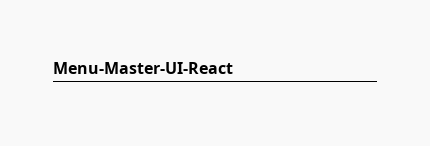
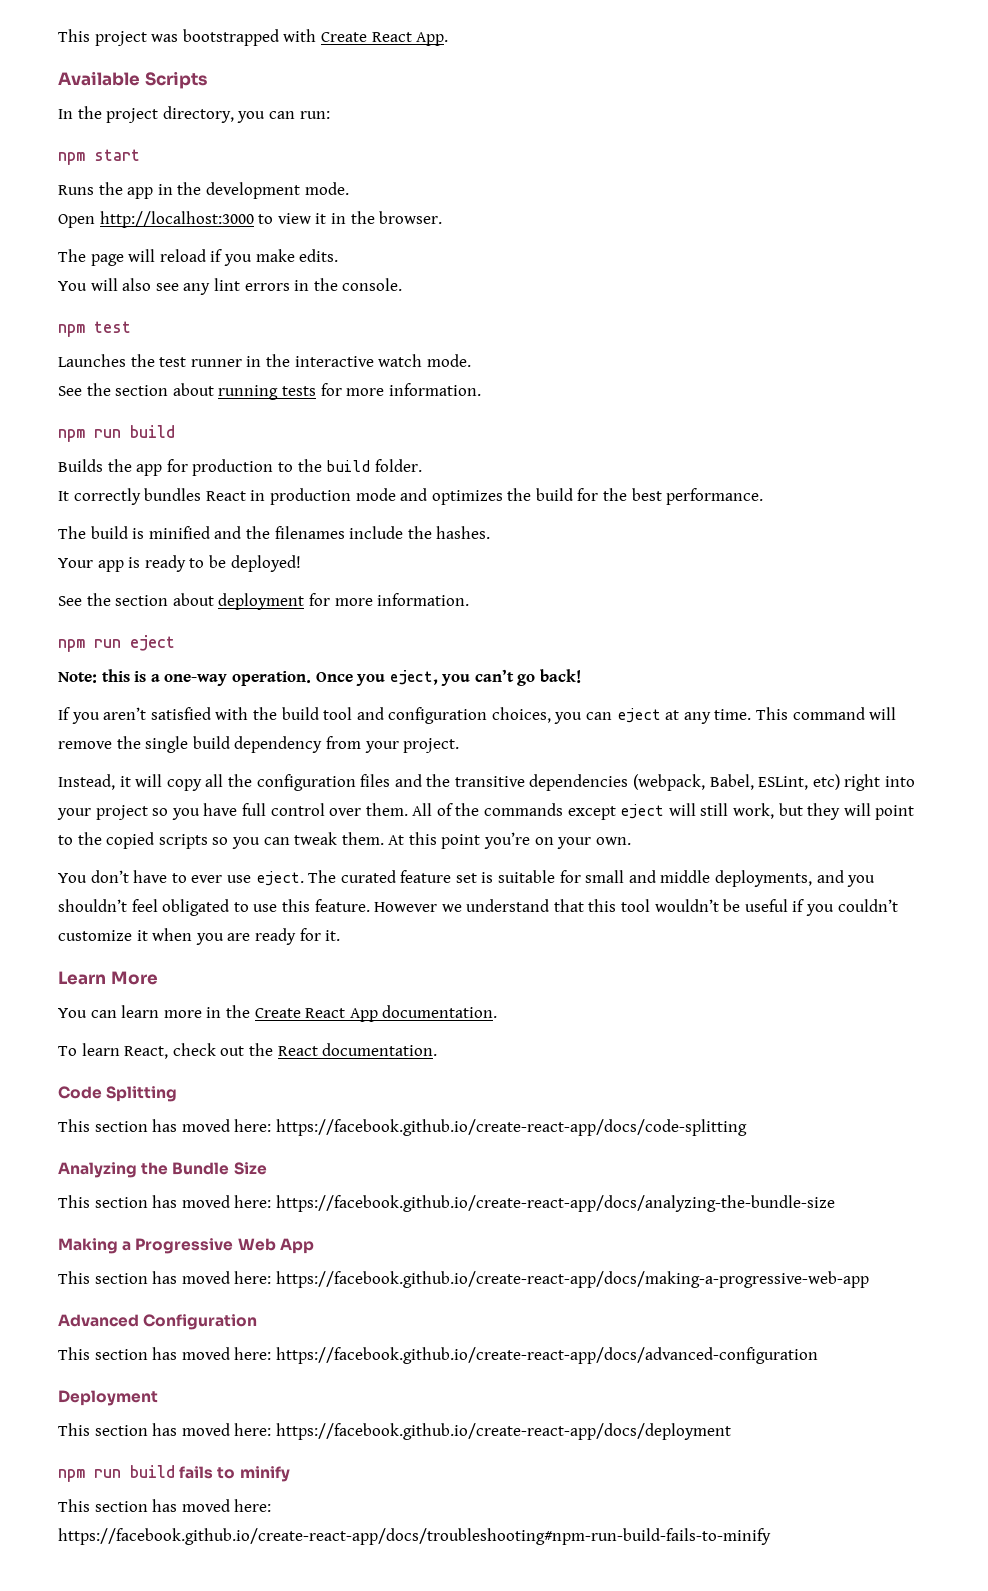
[53,62,233,74] Menu-Master-UI-React -> [58,29,449,46] [58,71,207,89] [58,106,330,123] [58,149,140,165] [58,182,349,199] [58,211,443,228] [58,249,339,266] [58,278,403,295] [58,321,131,337] [58,354,471,367] [58,383,481,400] [58,425,175,442] [58,459,422,476] [58,488,764,505] [58,526,491,539] [58,555,301,572] [58,593,470,610] [58,635,175,652] [58,669,582,686] [58,707,897,724] [58,736,460,753] [58,774,916,791] [57,803,915,820] [58,832,631,849] [58,870,876,887] [58,899,898,916] [58,928,341,945] [58,971,158,985] [58,1005,498,1022] [58,1043,438,1059] [58,1086,178,1102] [58,1119,747,1136] [58,1162,267,1178] [58,1195,835,1212] [58,1238,314,1254] [58,1271,869,1288] [58,1314,258,1330] [58,1347,818,1364] [58,1390,158,1406] [58,1423,731,1440] [58,1465,290,1482] [58,1499,272,1512] [58,1528,771,1545] This project was bootstrapped with Create React App. // Available Scripts // In the project directory, you can run: // npm start // Runs the app in the development mode. // Open http://localhost:3000 to view it in the browser. // The page will reload if you make edits. // You will also see any lint errors in the console. // npm test // Launches the test runner in the interactive watch mode. // See the section about running tests for more information. // npm run build // Builds the app for production to the build folder. // It correctly bundles React in production mode and optimizes the build for the best performance. // The build is minified and the filenames include the hashes. // Your app is ready to be deployed! // See the section about deployment for more information. // npm run eject // Note: this is a one-way operation. Once you eject, you can’t go back! // If you aren’t satisfied with the build tool and configuration choices, you can eject at any time. This command will remove the single build dependency from your project. // Instead, it will copy all the configuration files and the transitive dependencies (webpack, Babel, ESLint, etc) right into your project so you have full control over them. All of the commands except eject will still work, but they will point to the copied scripts so you can tweak them. At this point you’re on your own. // You don’t have to ever use eject. The curated feature set is suitable for small and middle deployments, and you shouldn’t feel obligated to use this feature. However we understand that this tool wouldn’t be useful if you couldn’t customize it when you are ready for it. // Learn More // You can learn more in the Create React App documentation. // To learn React, check out the React documentation. // Code Splitting // This section has moved here: https://facebook.github.io/create-react-app/docs/code-splitting // Analyzing the Bundle Size // This section has moved here: https://facebook.github.io/create-react-app/docs/analyzing-the-bundle-size // Making a Progressive Web App // This section has moved here: https://facebook.github.io/create-react-app/docs/making-a-progressive-web-app // Advanced Configuration // This section has moved here: https://facebook.github.io/create-react-app/docs/advanced-configuration // Deployment // This section has moved here: https://facebook.github.io/create-react-app/docs/deployment // npm run build fails to minify // This section has moved here: https://facebook.github.io/create-react-app/docs/troubleshooting#npm-run-build-fails-to-minify

